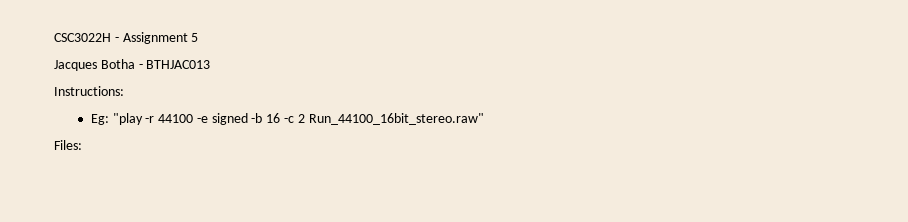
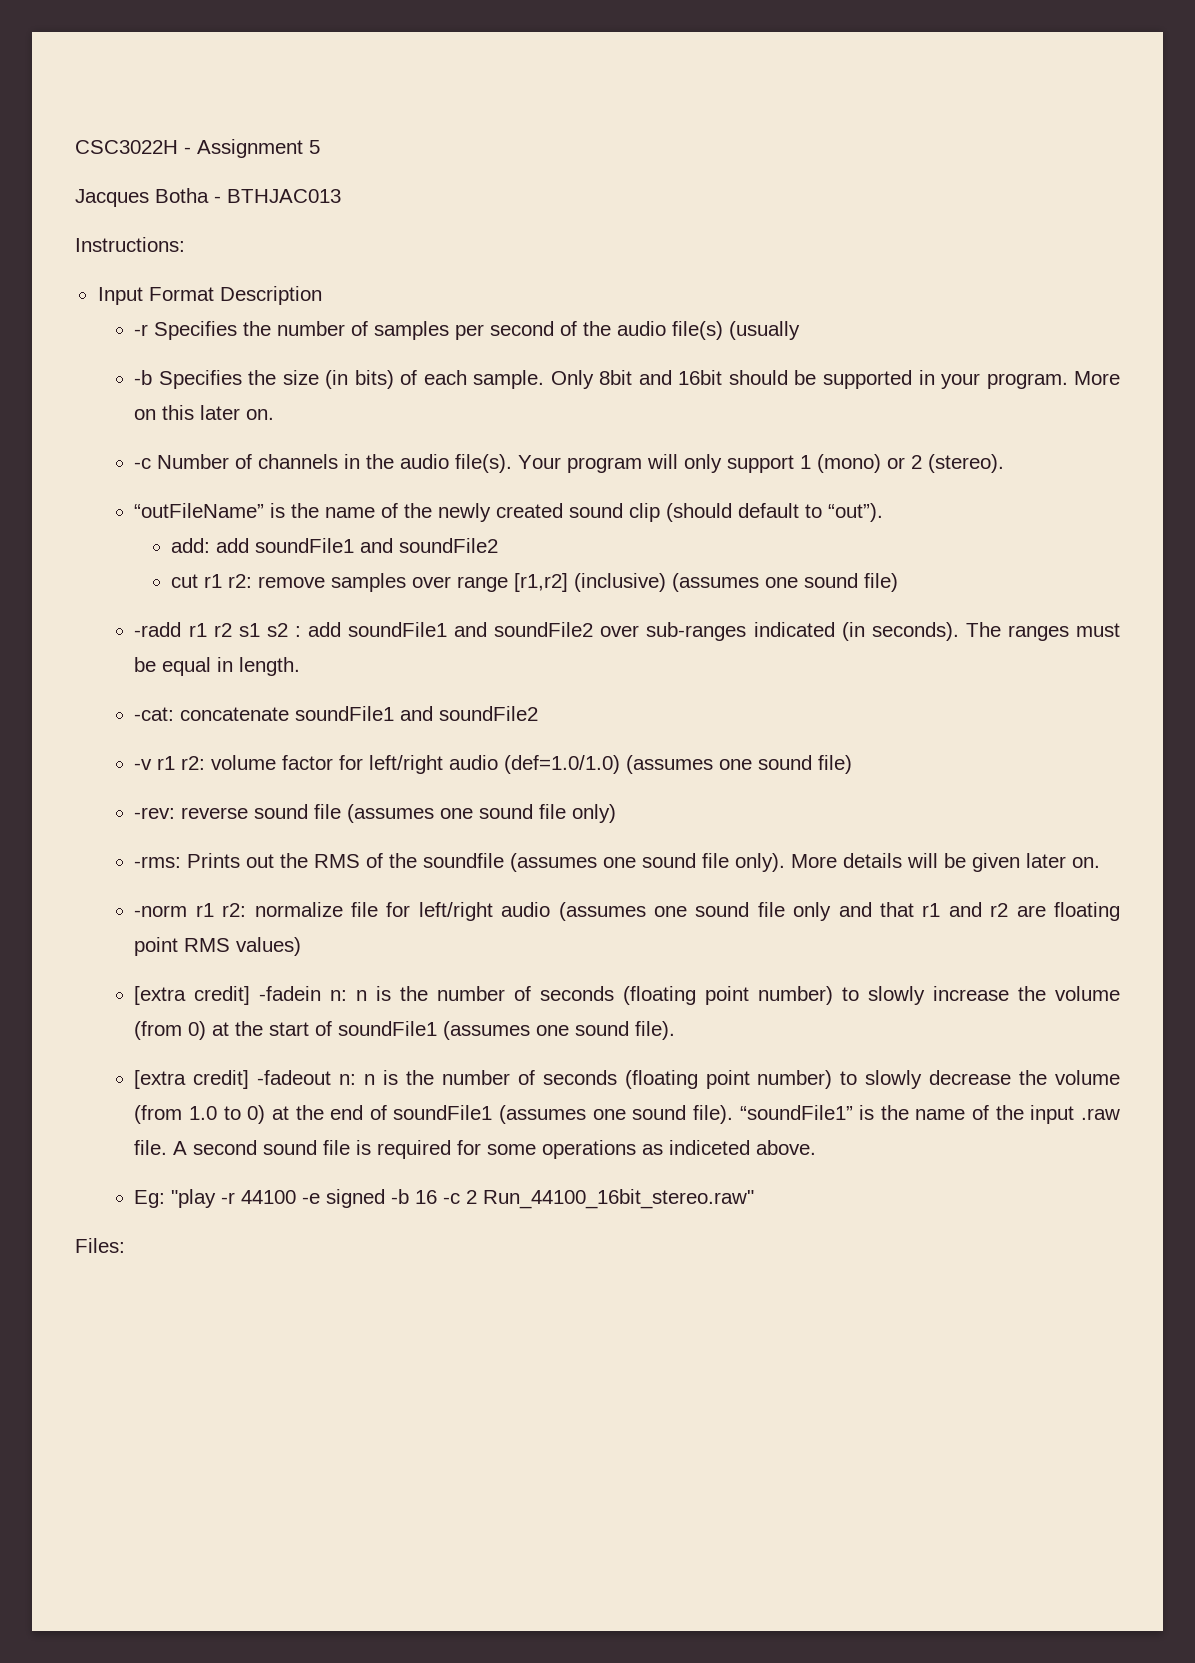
(124, 91) none -> [97,286,322,305] [134,321,801,340] [134,370,1121,389] [134,405,275,420] [134,454,1005,473] [134,503,884,522] [171,538,499,553] [171,573,899,592] [134,622,1120,641] [134,657,301,676] [134,706,539,721] [134,755,853,774] [134,804,617,823] [134,853,1101,872] [134,902,1120,921] [134,937,302,956] [134,986,1120,1005] [134,1021,676,1040] [134,1070,1121,1089] [134,1105,1120,1124] [134,1140,817,1159] // Input Format Description // -r Specifies the number of samples per second of the audio file(s) (usually // -b Specifies the size (in bits) of each sample. Only 8bit and 16bit should be supported in your program. More on this later on. // -c Number of channels in the audio file(s). Your program will only support 1 (mono) or 2 (stereo). // “outFileName” is the name of the newly created sound clip (should default to “out”). // add: add soundFile1 and soundFile2 // cut r1 r2: remove samples over range [r1,r2] (inclusive) (assumes one sound file) // -radd r1 r2 s1 s2 : add soundFile1 and soundFile2 over sub-ranges indicated (in seconds). The ranges must be equal in length. // -cat: concatenate soundFile1 and soundFile2 // -v r1 r2: volume factor for left/right audio (def=1.0/1.0) (assumes one sound file) // -rev: reverse sound file (assumes one sound file only) // -rms: Prints out the RMS of the soundfile (assumes one sound file only). More details will be given later on. // -norm r1 r2: normalize file for left/right audio (assumes one sound file only and that r1 and r2 are floating point RMS values) // [extra credit] -fadein n: n is the number of seconds (floating point number) to slowly increase the volume (from 0) at the start of soundFile1 (assumes one sound file). // [extra credit] -fadeout n: n is the number of seconds (floating point number) to slowly decrease the volume (from 1.0 to 0) at the end of soundFile1 (assumes one sound file). “soundFile1” is the name of the input .raw file. A second sound file is required for some operations as indiceted above.

